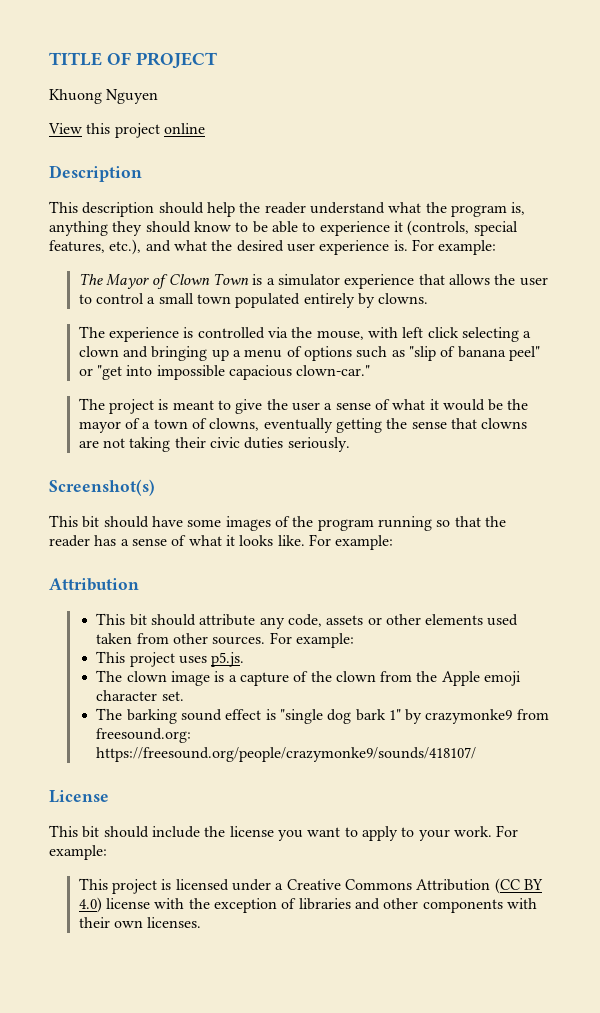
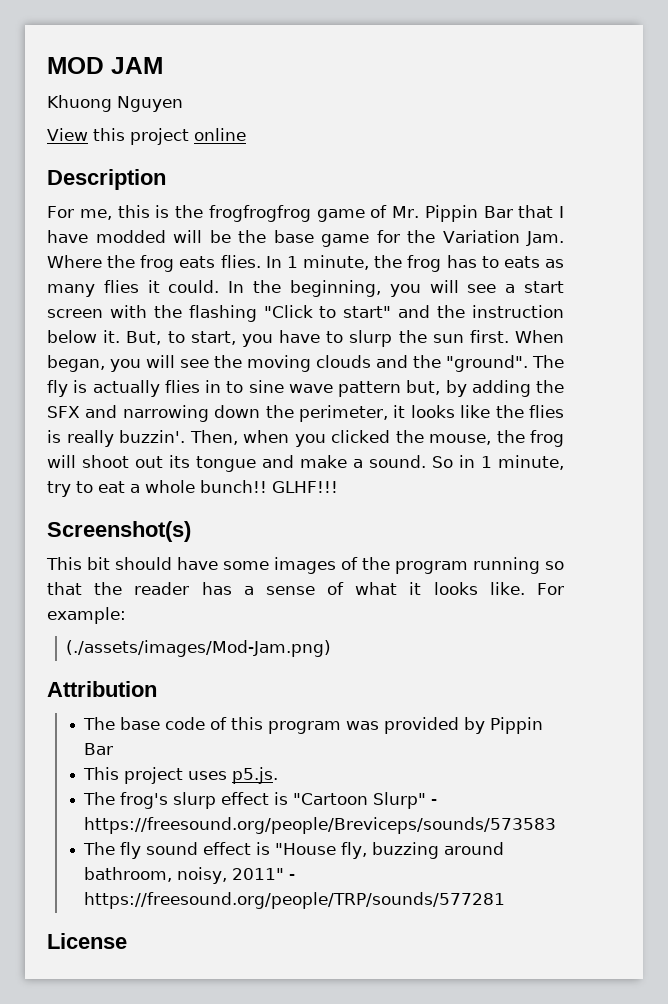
[49,52,217,69] TITLE OF PROJECT -> [47,57,163,74] MOD JAM
[49,201,526,217] [49,220,518,236] [49,239,497,255] [78,273,548,289] [78,293,429,308] [78,326,532,342] [78,346,540,361] [78,365,371,380] [78,398,529,414] [78,418,528,433] [78,437,350,452] This description should help the reader understand what the program is, anything they should know to be able to experience it (controls, special features, etc.), and what the desired user experience is. For example: // The Mayor of Clown Town is a simulator experience that allows the user to control a small town populated entirely by clowns. // The experience is controlled via the mouse, with left click selecting a clown and bringing up a menu of options such as "slip of banana peel" or "get into impossible capacious clown-car." // The project is meant to give the user a sense of what it would be the mayor of a town of clowns, eventually getting the sense that clowns are not taking their civic duties seriously. -> [47,205,564,222] [47,230,564,247] [47,255,564,272] [47,280,564,297] [47,305,565,322] [47,330,565,347] [47,355,564,372] [47,380,564,397] [47,405,564,422] [47,430,564,447] [47,455,564,472] [47,480,338,497] For me, this is the frogfrogfrog game of Mr. Pippin Bar that I have modded will be the base game for the Variation Jam. Where the frog eats flies. In 1 minute, the frog has to eats as many flies it could. In the beginning, you will see a start screen with the flashing "Click to start" and the instruction below it. But, to start, you have to slurp the sun first. When began, you will see the moving clouds and the "ground". The fly is actually flies in to sine wave pattern but, by adding the SFX and narrowing down the perimeter, it looks like the flies is really buzzin'. Then, when you clicked the mouse, the frog will shoot out its tongue and make a sound. So in 1 minute, try to eat a whole bunch!! GLHF!!!
(394, 542) none -> [66,640,332,657] // (./assets/images/Mod-Jam.png)
[96,613,519,629] [96,632,354,648] This bit should attribute any code, assets or other elements used taken from other sources. For example: -> [83,717,544,734] [84,743,114,755] The base code of this program was provided by Pippin Bar
[126,671,522,686] [96,690,184,701] [96,708,177,724] clown image is a capture of the clown from the Apple emoji character set. // The barking -> [120,792,438,809] [84,817,557,834] [83,842,142,859] frog's slurp effect is "Cartoon Slurp" - https://freesound.org/people/Breviceps/sounds/573583 // The fly
[279,709,549,724] [96,728,192,743] [96,747,477,762] [49,790,109,803] [49,825,519,841] [49,845,107,860] [78,878,543,894] [78,897,537,913] [78,917,202,928] "single dog bark 1" by crazymonke9 from freesound.org: https://freesound.org/people/crazymonke9/sounds/418107/ // License // This bit should include the license you want to apply to your work. For example: // This project is licensed under a Creative Commons Attribution (CC BY 4.0) license with the exception of libraries and other components with their own licenses. -> [275,842,505,859] [84,867,296,884] [84,892,506,909] [47,933,127,949] "House fly, buzzing around bathroom, noisy, 2011" - https://freesound.org/people/TRP/sounds/577281 // License

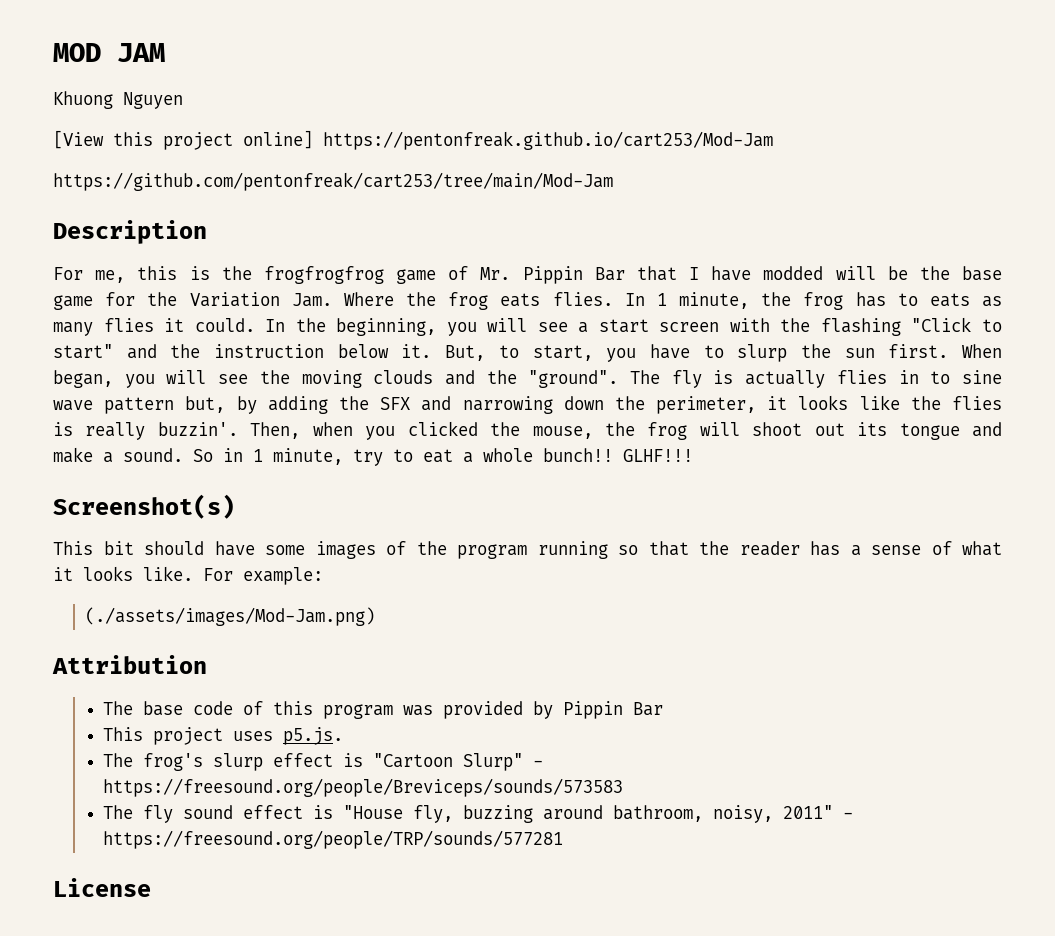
[47,128,88,141] View -> [53,130,104,149] [View
[194,128,246,141] online -> [243,130,773,150] [53,172,613,191] online] https://pentonfreak.github.io/cart253/Mod-Jam // https://github.com/pentonfreak/cart253/tree/main/Mod-Jam

